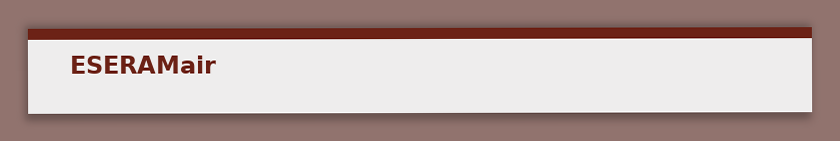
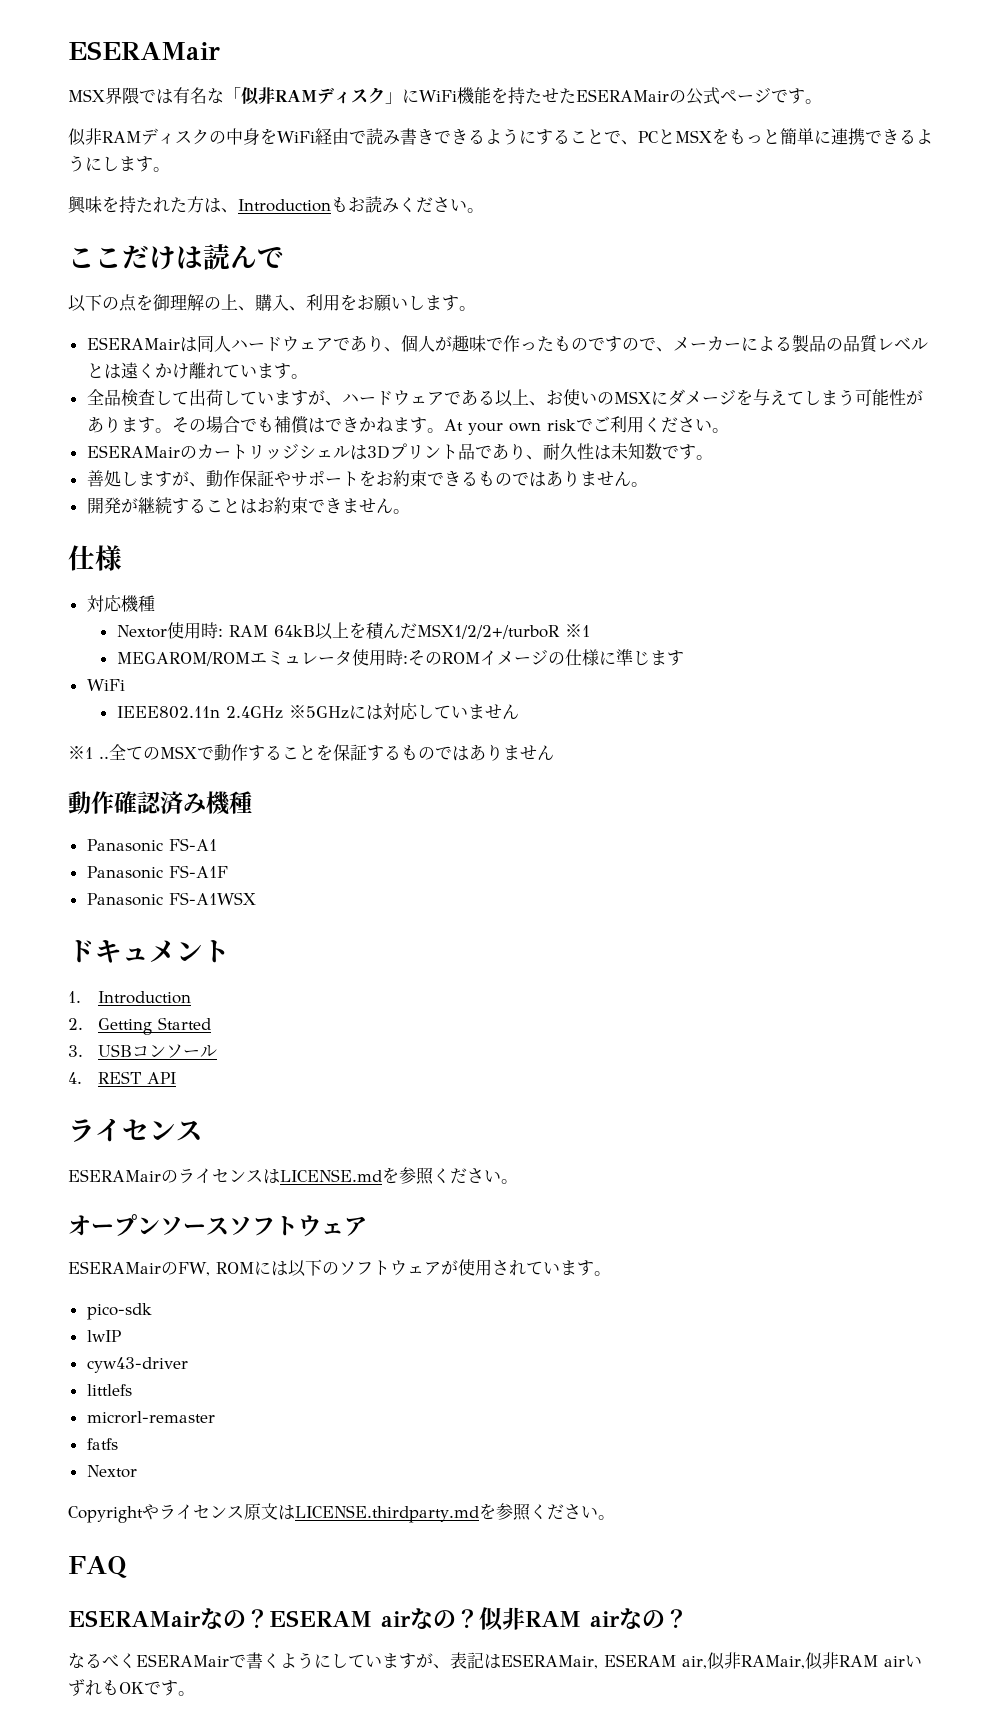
[69,55,217,74] ESERAMair -> [68,41,220,60] [68,87,822,105] [68,128,933,146] [68,155,170,172] [68,196,484,214] [68,244,284,270] [68,294,476,312] [86,334,928,353] [86,362,308,379] [86,389,923,407] [86,416,729,435] [86,443,713,460] [86,470,648,487] [86,497,410,514] [68,545,122,571] [86,595,155,612] [116,622,590,640] [116,649,684,666] [86,679,125,691] [116,703,519,720] [68,744,554,761] [68,791,252,815] [86,838,217,852] [86,865,228,879] [86,892,256,906] [68,940,230,963] [68,991,191,1004] [68,1017,211,1035] [68,1044,217,1058] [68,1071,176,1084] [68,1118,203,1142] [68,1167,518,1185] [68,1214,367,1237] [68,1259,611,1277] [86,1303,152,1320] [86,1330,121,1342] [86,1357,188,1373] [86,1384,132,1396] [86,1411,215,1424] [86,1438,118,1450] [86,1465,137,1478] [68,1503,615,1523] [68,1556,127,1578] [68,1607,688,1631] [68,1652,922,1670] [68,1679,195,1696] ESERAMair // MSX界隈では有名な「似非RAMディスク」にWiFi機能を持たせたESERAMairの公式ページです。 // 似非RAMディスクの中身をWiFi経由で読み書きできるようにすることで、PCとMSXをもっと簡単に連携できるようにします。 // 興味を持たれた方は、Introductionもお読みください。 // ここだけは読んで // 以下の点を御理解の上、購入、利用をお願いします。 // ESERAMairは同人ハードウェアであり、個人が趣味で作ったものですので、メーカーによる製品の品質レベルとは遠くかけ離れています。 // 全品検査して出荷していますが、ハードウェアである以上、お使いのMSXにダメージを与えてしまう可能性があります。その場合でも補償はできかねます。At your own riskでご利用ください。 // ESERAMairのカートリッジシェルは3Dプリント品であり、耐久性は未知数です。 // 善処しますが、動作保証やサポートをお約束できるものではありません。 // 開発が継続することはお約束できません。 // 仕様 // 対応機種 // Nextor使用時: RAM 64kB以上を積んだMSX1/2/2+/turboR ※1 // MEGAROM/ROMエミュレータ使用時:そのROMイメージの仕様に準じます // WiFi // IEEE802.11n 2.4GHz ※5GHzには対応していません // ※1 ..全てのMSXで動作することを保証するものではありません // 動作確認済み機種 // Panasonic FS-A1 // Panasonic FS-A1F // Panasonic FS-A1WSX // ドキュメント // 1. Introduction // 2. Getting Started // 3. USBコンソール // 4. REST API // ライセンス // ESERAMairのライセンスはLICENSE.mdを参照ください。 // オープンソースソフトウェア // ESERAMairのFW, ROMには以下のソフトウェアが使用されています。 // pico-sdk // lwIP // cyw43-driver // littlefs // microrl-remaster // fatfs // Nextor // Copyrightやライセンス原文はLICENSE.thirdparty.mdを参照ください。 // FAQ // ESERAMairなの？ESERAM airなの？似非RAM airなの？ // なるべくESERAMairで書くようにしていますが、表記はESERAMair, ESERAM air,似非RAMair,似非RAM airいずれもOKです。

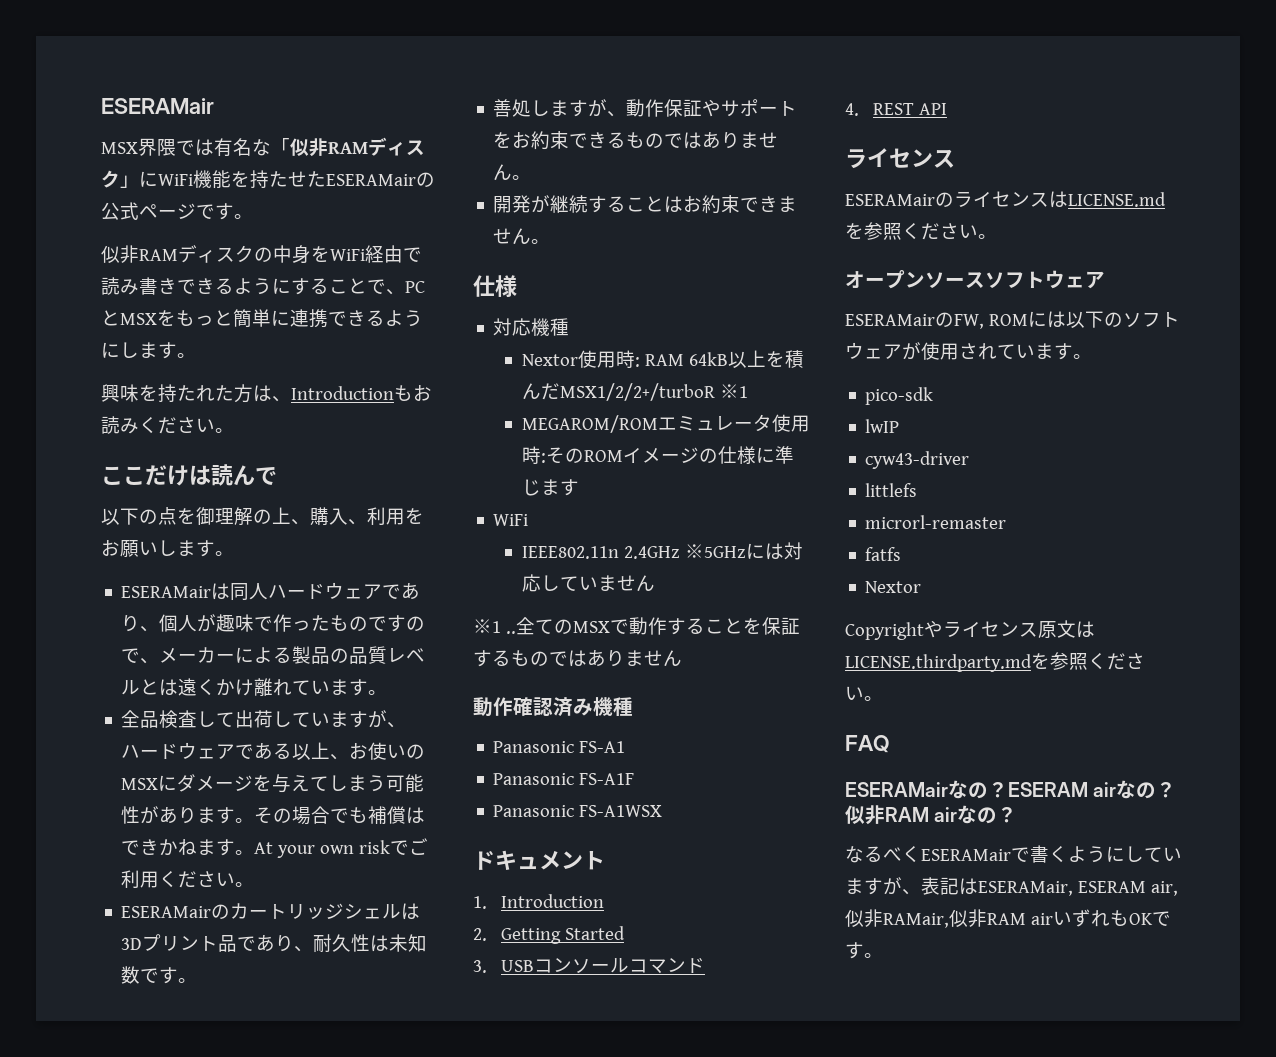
(217, 1051) none -> [629,957,706,974] コマンド

